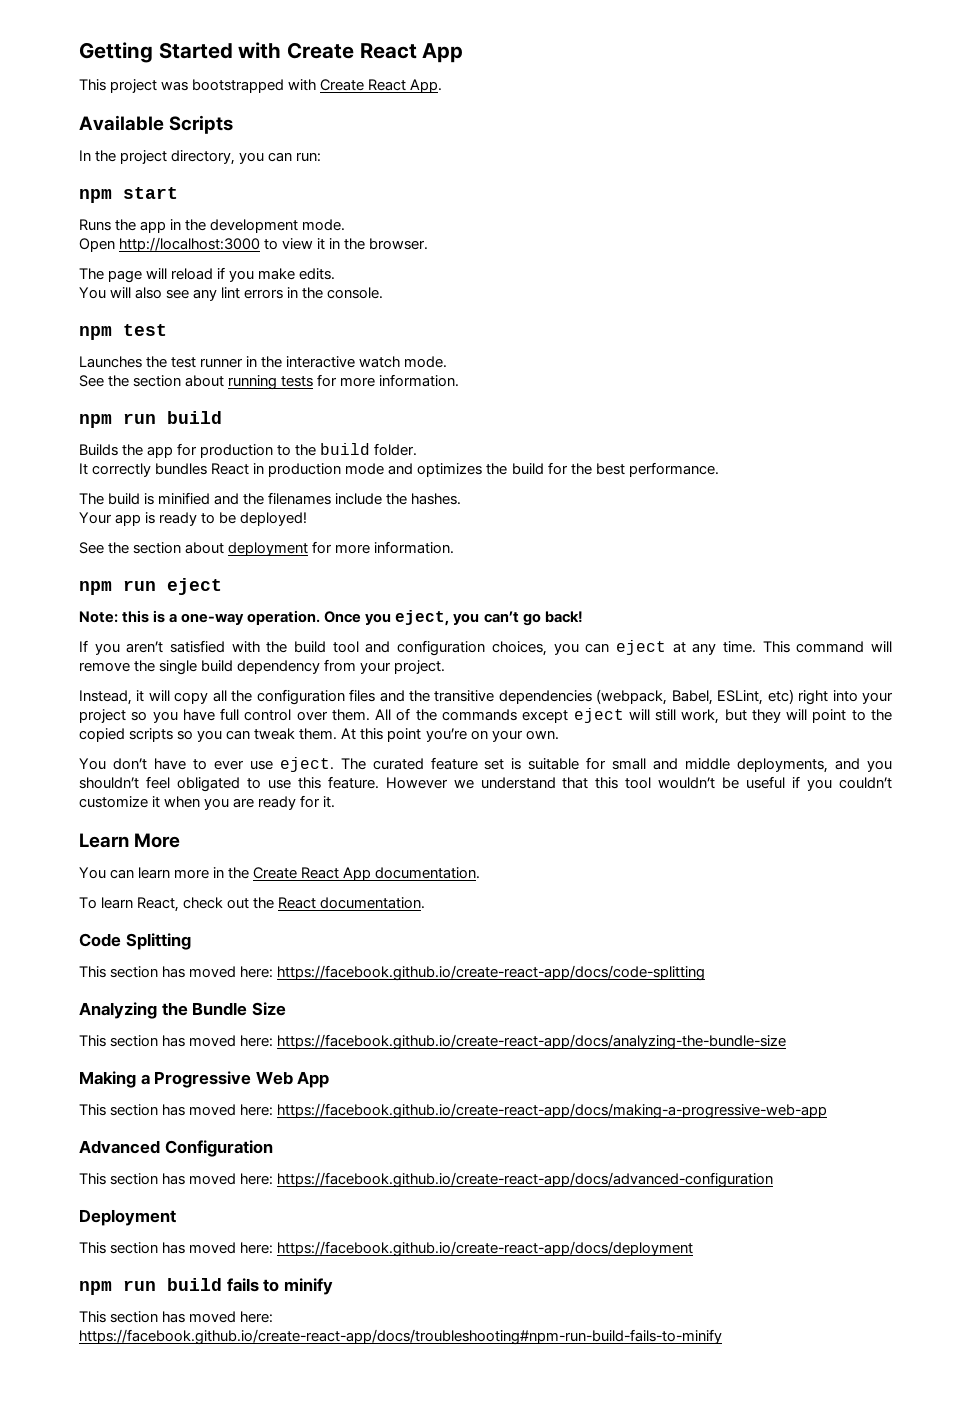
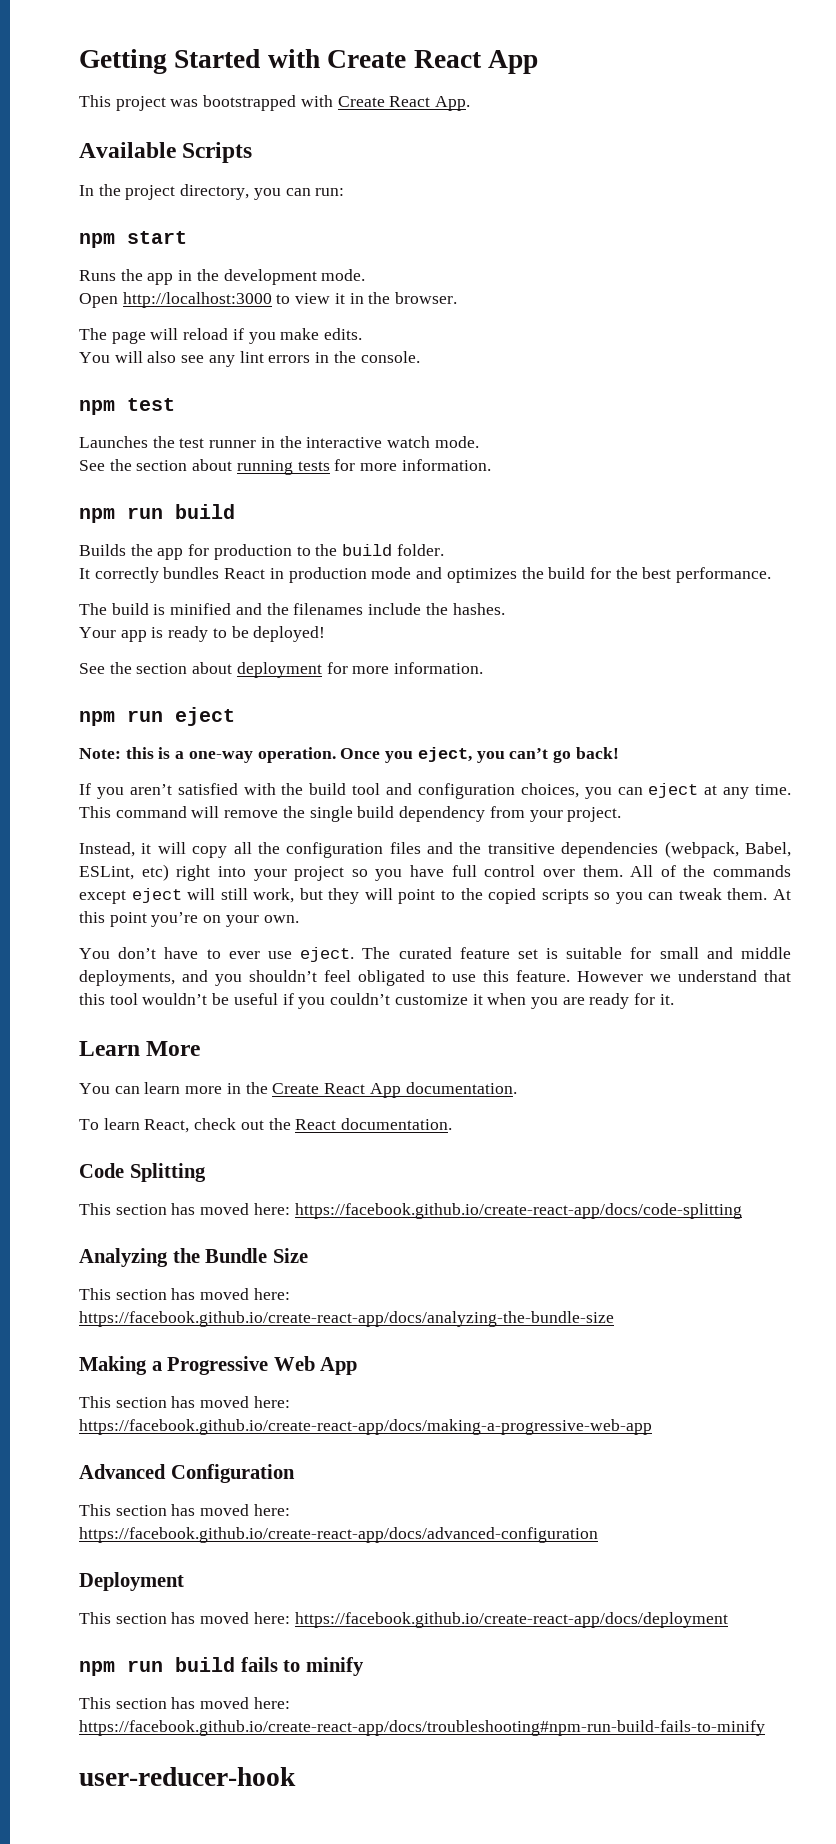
(722, 1337) none -> [79,1767,296,1786] // user-reducer-hook

